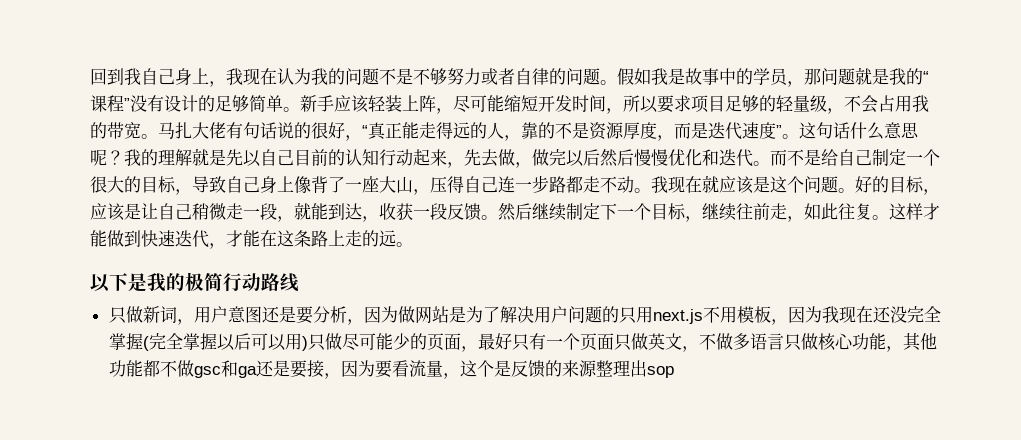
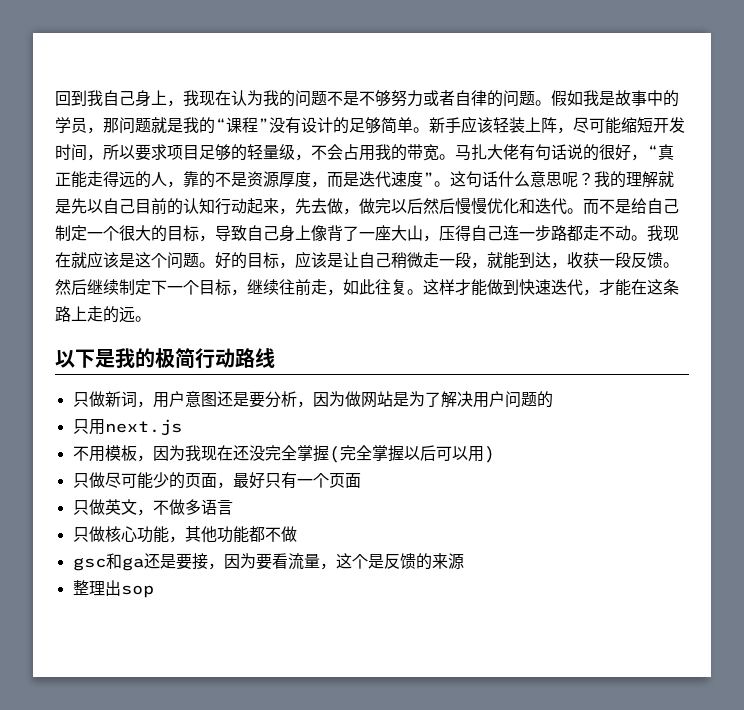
(619, 314) none -> (553, 399) //
(703, 316) none -> (182, 427) //
(308, 343) none -> (495, 454) //
(614, 341) none -> (361, 480) //
(784, 341) none -> (233, 507) //
(194, 368) none -> (297, 534) //
(597, 368) none -> (464, 561) //

